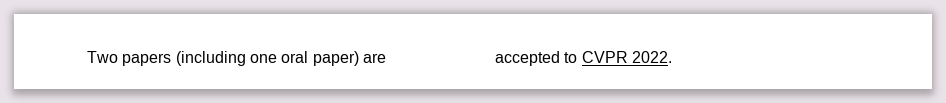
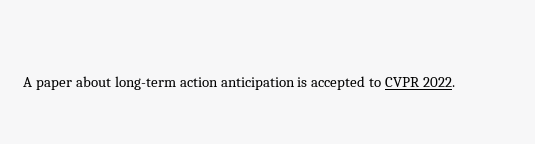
[87,51,386,66] Two papers (including one oral paper) are -> [23,76,308,90] A paper about long-term action anticipation is

